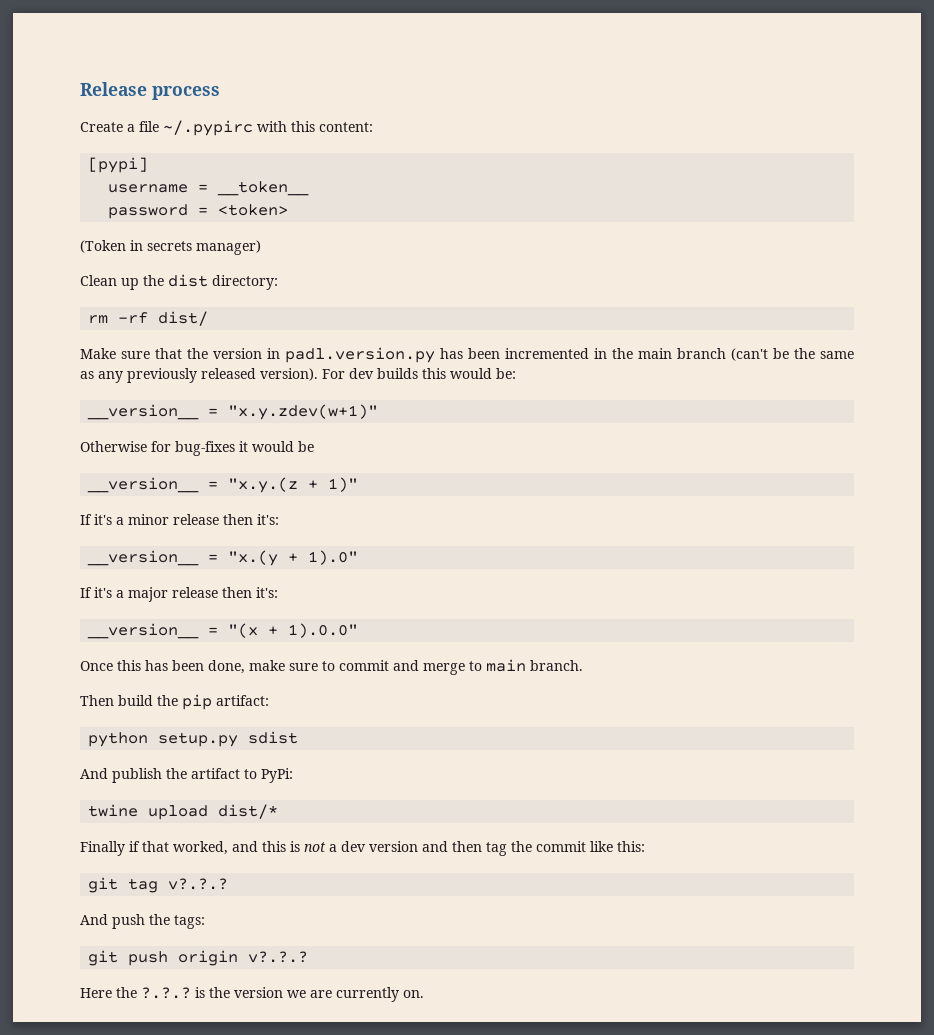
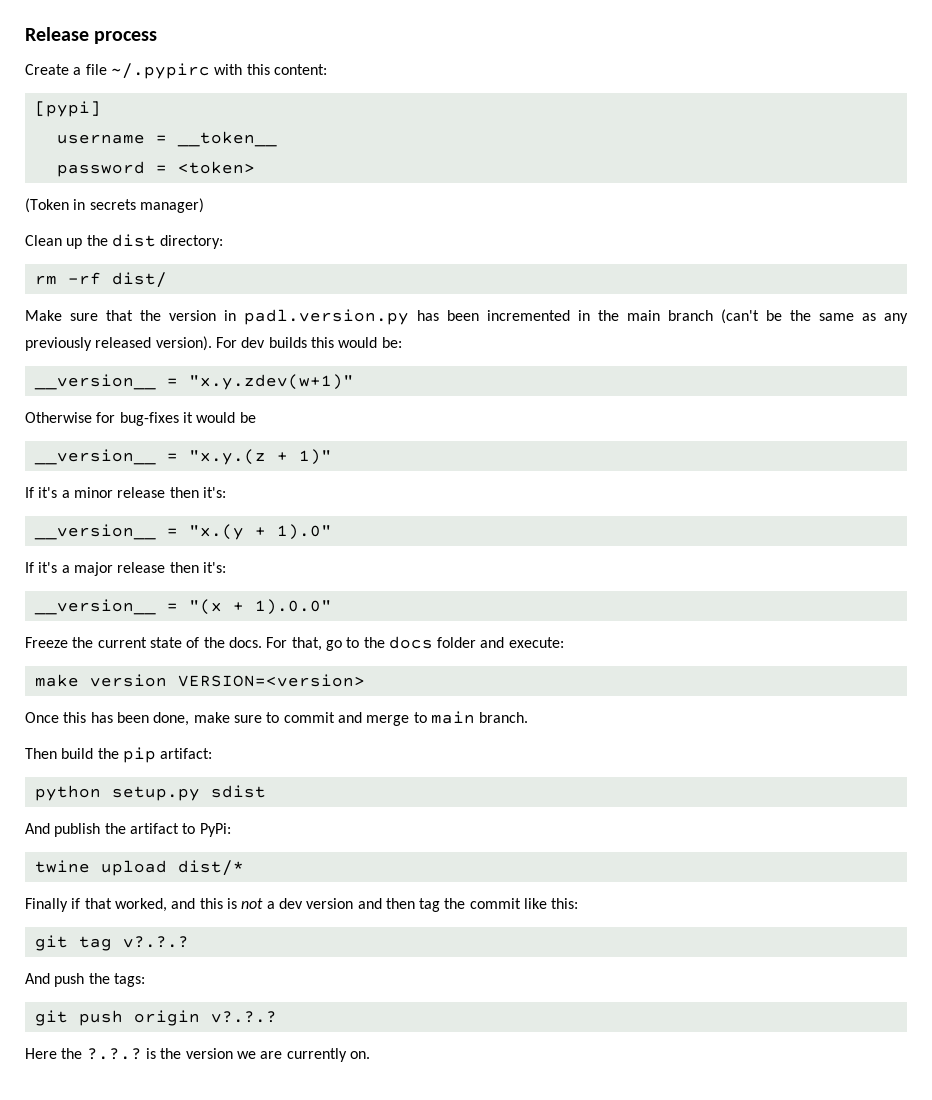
(359, 630) none -> [25,636,564,651] [34,674,365,687] // Freeze the current state of the docs. For that, go to the docs folder and execute: // make version VERSION=<version>

